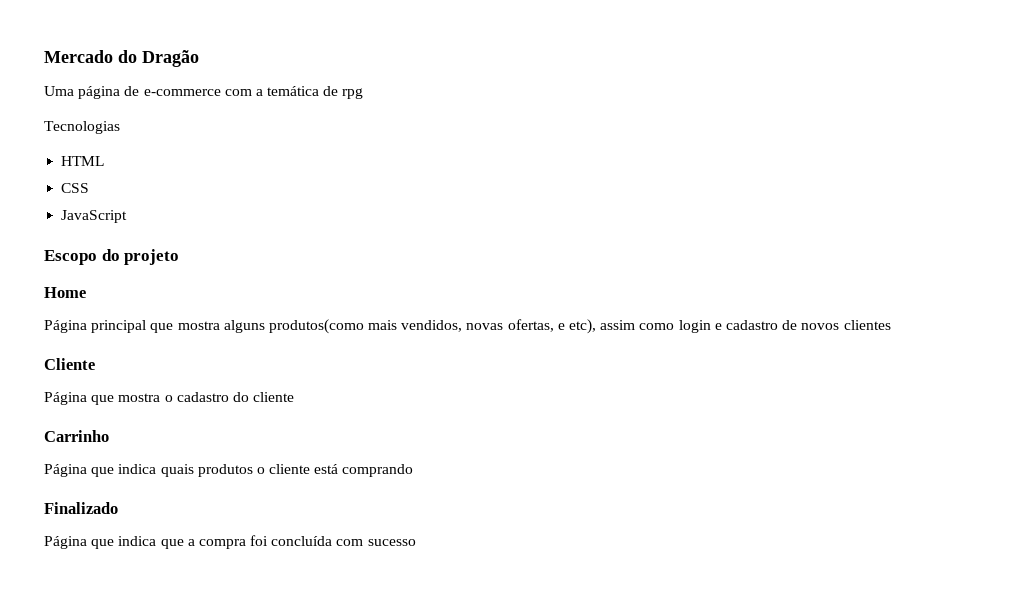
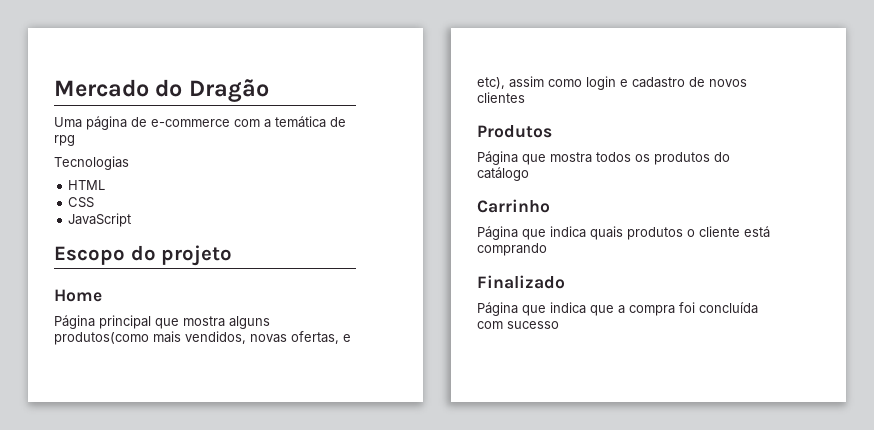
[44,358,95,370] Cliente -> [477,125,552,138] Produtos
[164,392,295,402] o cadastro do cliente -> [596,152,730,165] [477,167,529,181] todos os produtos do catálogo

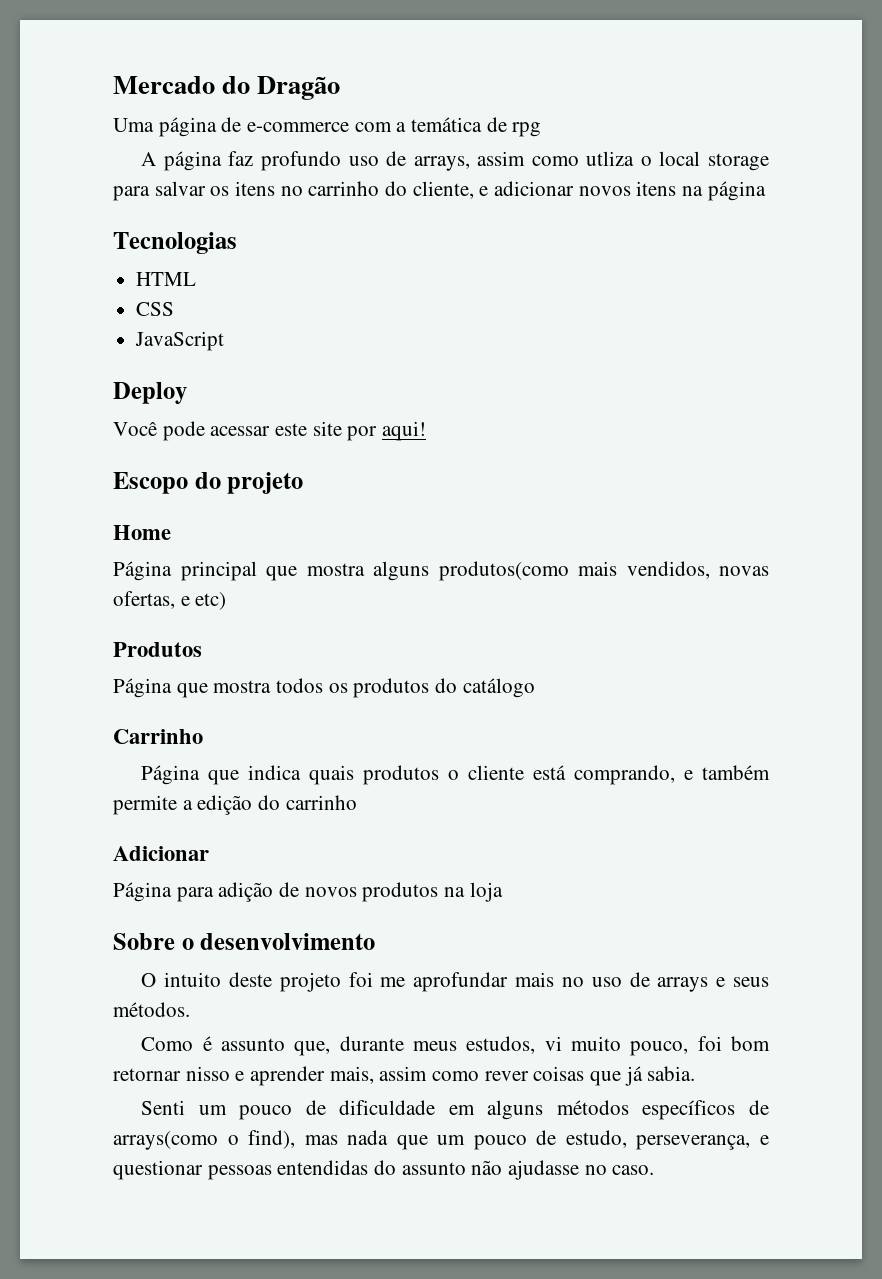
[54,156,129,170] [68,180,106,190] [68,197,95,208] [68,213,132,227] Tecnologias // HTML // CSS // JavaScript -> [141,151,769,171] [113,181,766,201] [113,232,237,254] [136,272,197,286] [136,302,175,316] [135,331,225,351] [113,382,187,404] [113,421,427,441] A página faz profundo uso de arrays, assim como utliza o local storage para salvar os itens no carrinho do cliente, e adicionar novos itens na página // Tecnologias // HTML // CSS // JavaScript // Deploy // Você pode acessar este site por aqui!
[477,76,747,90] [477,92,525,103] etc), assim como login e cadastro de novos clientes -> [195,592,227,610] etc)
[477,243,547,256] [477,275,565,289] [477,302,758,316] [477,321,559,329] comprando // Finalizado // Página que indica que a compra foi concluída com sucesso -> [574,765,770,785] [113,795,357,815] [113,846,209,861] [113,882,503,902] [113,933,376,950] [141,972,769,992] [113,1002,190,1017] [141,1036,770,1056] [113,1066,696,1086] [141,1100,769,1120] [113,1130,769,1150] [113,1160,655,1180] comprando, e também permite a edição do carrinho // Adicionar // Página para adição de novos produtos na loja // Sobre o desenvolvimento // O intuito deste projeto foi me aprofundar mais no uso de arrays e seus métodos. // Como é assunto que, durante meus estudos, vi muito pouco, foi bom retornar nisso e aprender mais, assim como rever coisas que já sabia. // Senti um pouco de dificuldade em alguns métodos específicos de arrays(como o find), mas nada que um pouco de estudo, perseverança, e questionar pessoas entendidas do assunto não ajudasse no caso.

